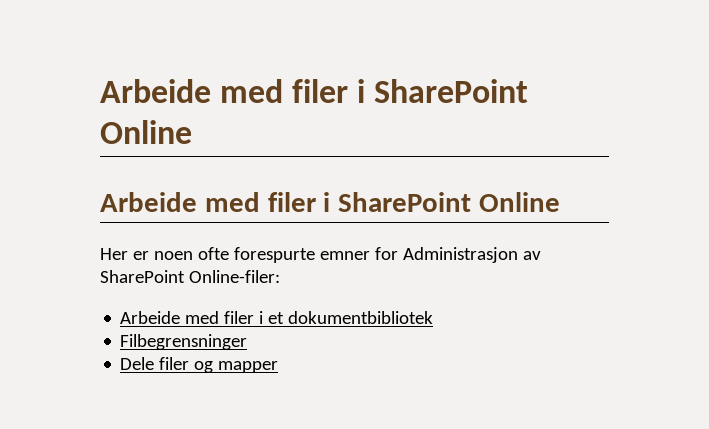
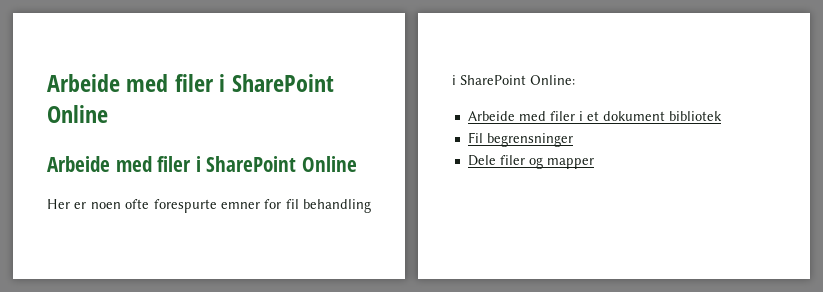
[402,247,541,263] [100,270,280,283] Administrasjon av SharePoint Online-filer: -> [285,199,371,213] [452,75,575,85] fil behandling i SharePoint Online:
[288,311,434,324] [120,334,248,350] dokumentbibliotek // Filbegrensninger -> [602,111,722,121] [467,132,573,147] dokument bibliotek // Fil begrensninger

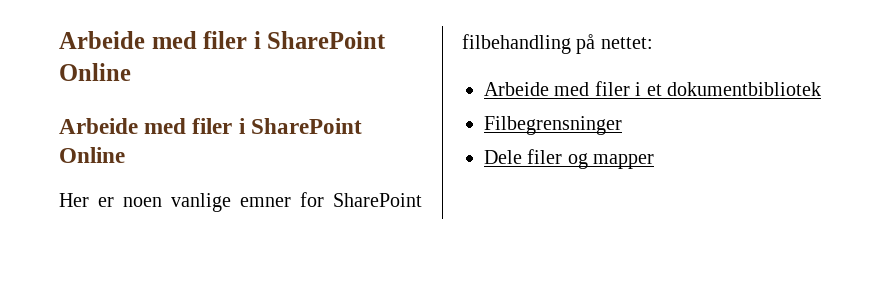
[125,199,371,213] [452,75,575,85] ofte forespurte emner for fil behandling i SharePoint Online: -> [171,192,422,212] [462,34,653,54] vanlige emner for SharePoint filbehandling på nettet:
[602,111,722,121] [467,132,573,147] dokument bibliotek // Fil begrensninger -> [667,82,821,96] [484,116,622,135] dokumentbibliotek // Filbegrensninger

